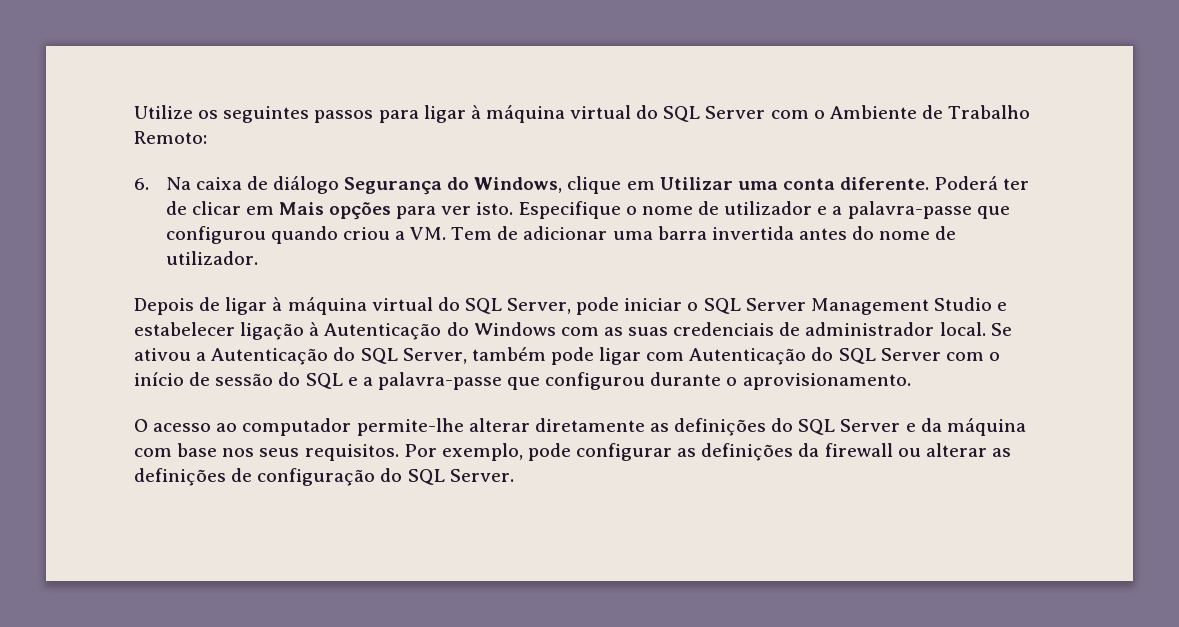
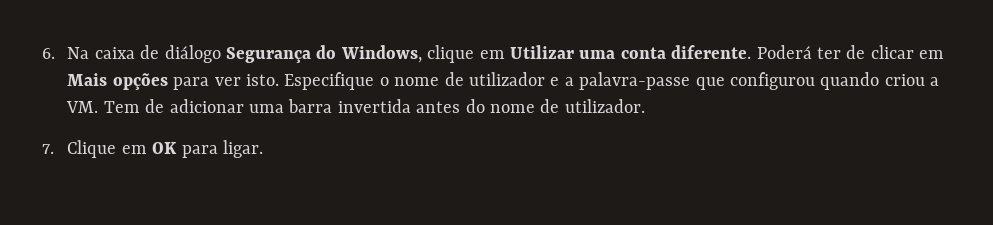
[134,105,1031,123] [134,131,207,144] Utilize os seguintes passos para ligar à máquina virtual do SQL Server com o Ambiente de Trabalho Remoto: // -> (42, 53) none
[134,297,1008,315] [134,322,1012,340] [134,347,1000,365] [134,372,911,390] [134,418,1026,436] [134,443,1011,461] [134,468,514,486] Depois de ligar à máquina virtual do SQL Server, pode iniciar o SQL Server Management Studio e estabelecer ligação à Autenticação do Windows com as suas credenciais de administrador local. Se ativou a Autenticação do SQL Server, também pode ligar com Autenticação do SQL Server com o início de sessão do SQL e a palavra-passe que configurou durante o aprovisionamento. // O acesso ao computador permite-lhe alterar diretamente as definições do SQL Server e da máquina com base nos seus requisitos. Por exemplo, pode configurar as definições da firewall ou alterar as definições de configuração do SQL Server. -> [42,140,263,158] 7. Clique em OK para ligar.

